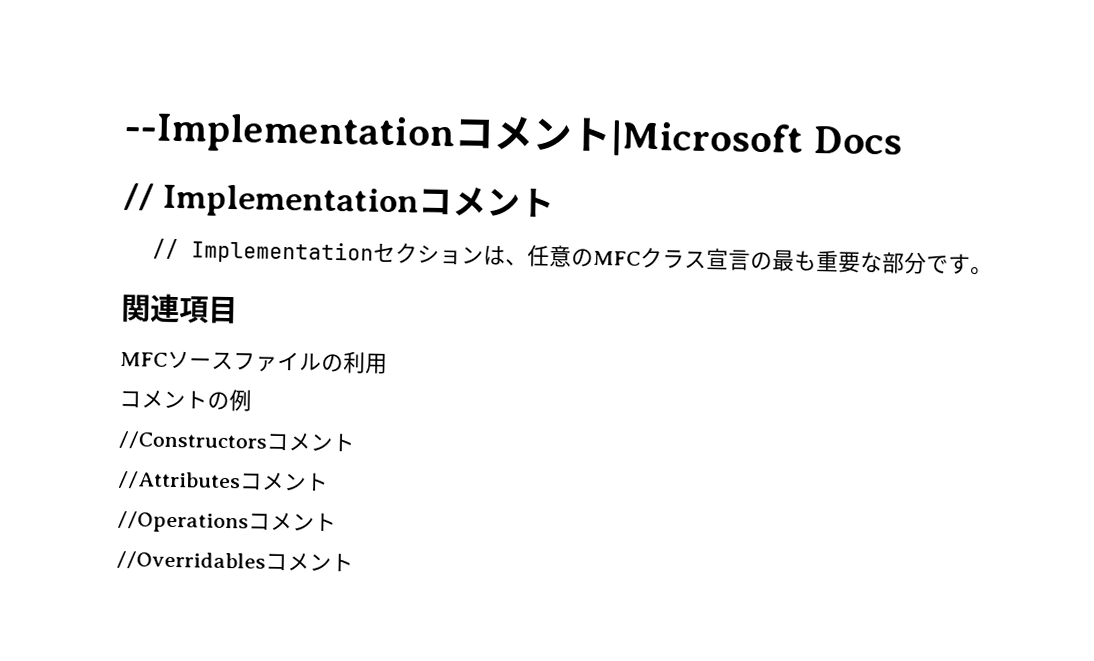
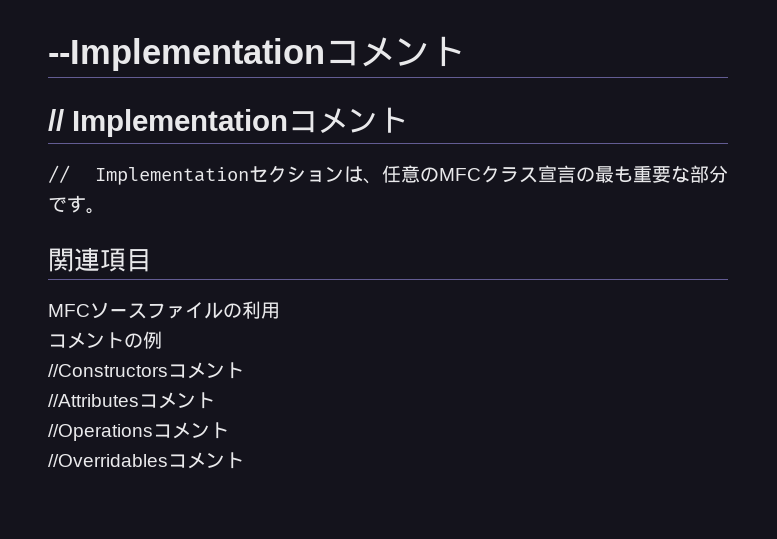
[610,120,902,159] |Microsoft Docs -> (465, 51) none

